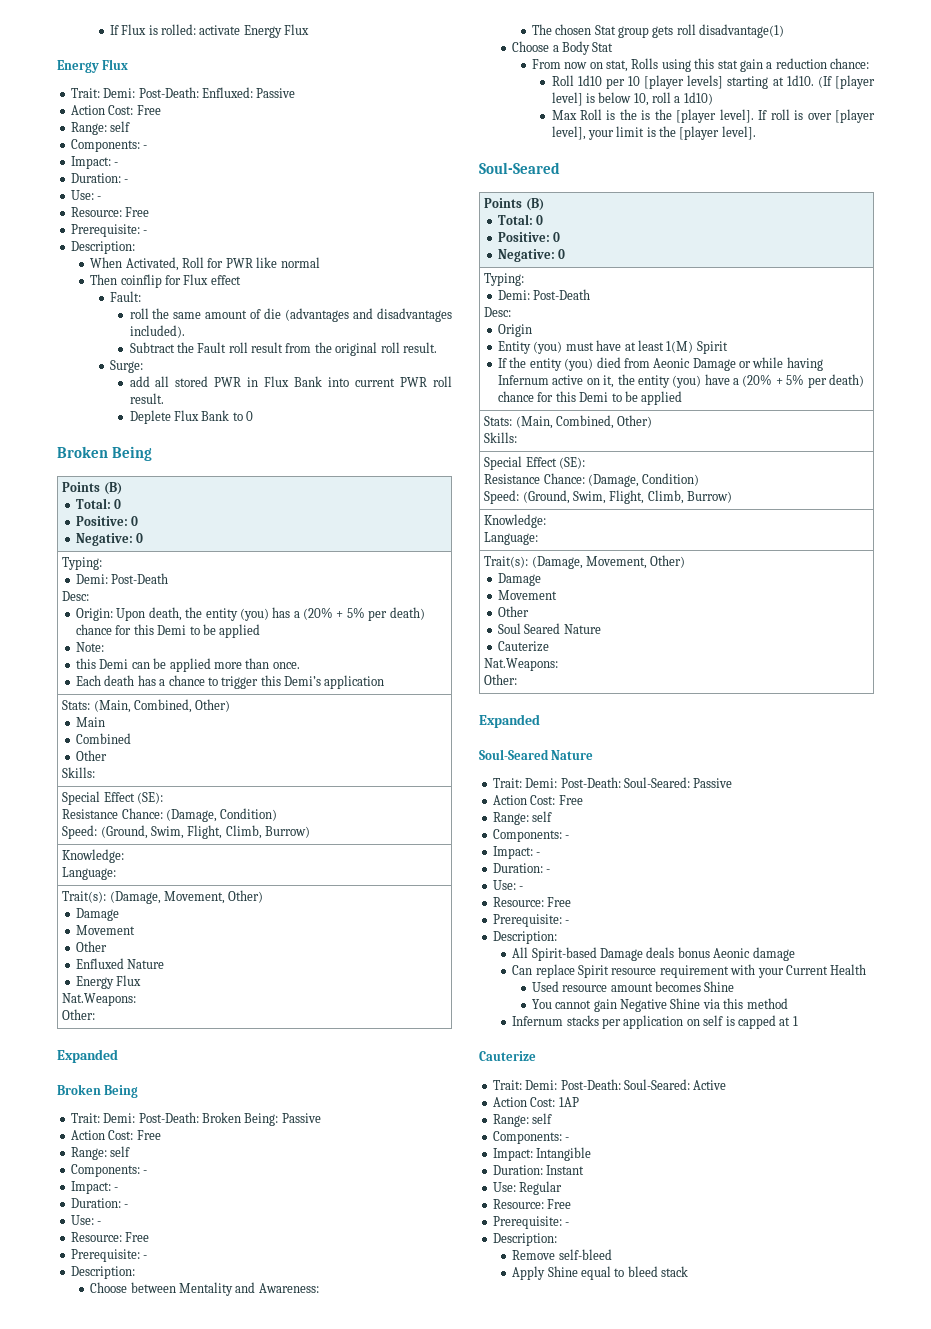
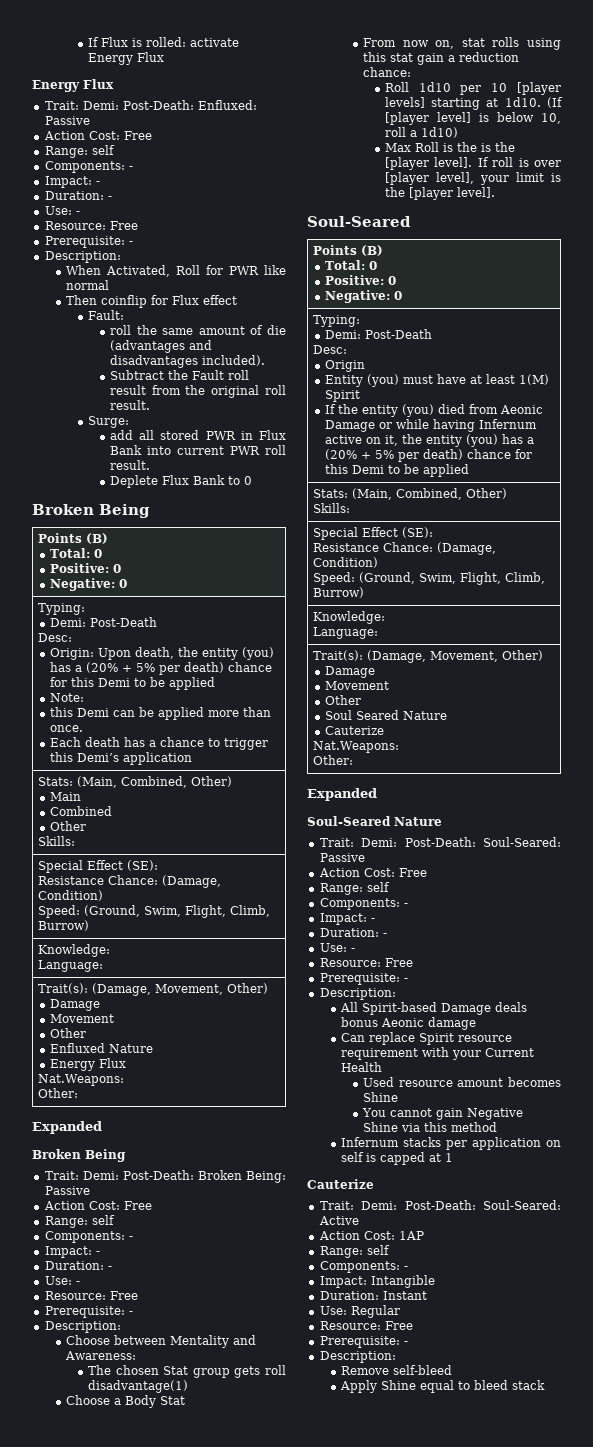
[589,58,659,72] on stat, Rolls -> [435,37,520,49] on, stat rolls
[704,374,730,385] have -> [502,434,524,444] has

